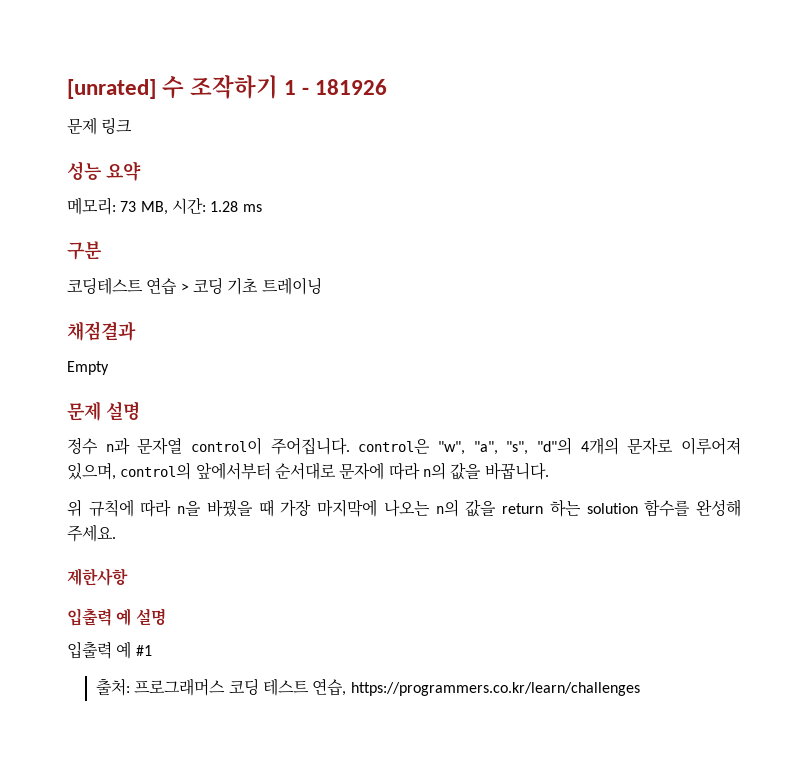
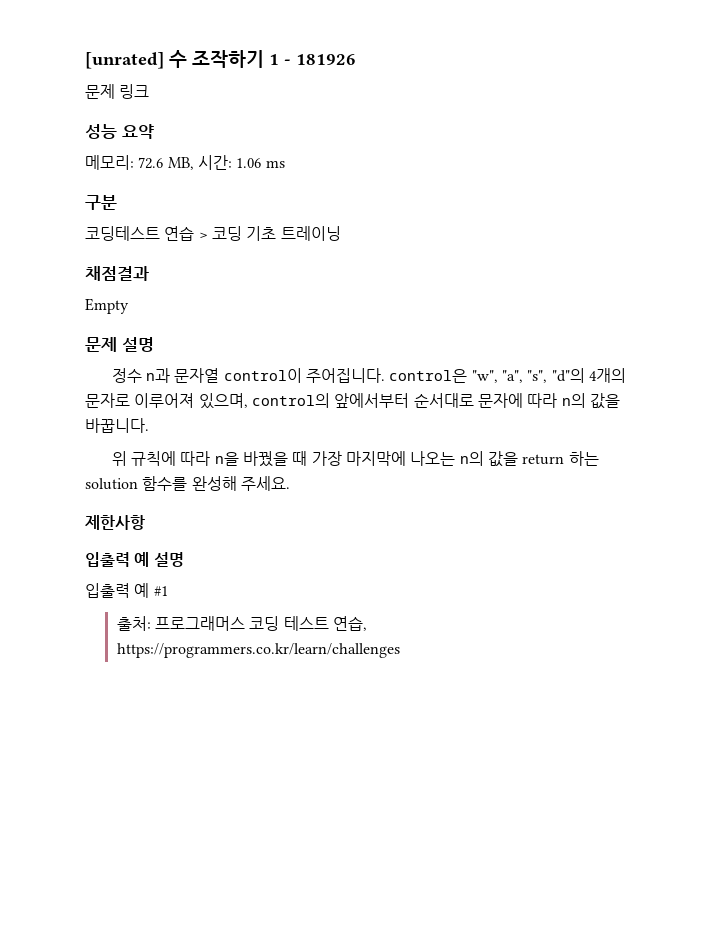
[120,201,137,212] 73 -> [138,157,164,169] 72.6
[210,201,239,212] 1.28 -> [236,158,262,168] 1.06

